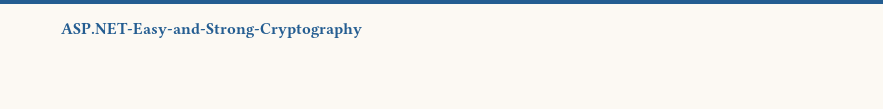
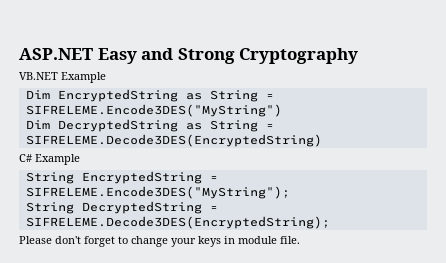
[61,22,362,38] ASP.NET-Easy-and-Strong-Cryptography -> [19,48,359,64] [19,72,106,83] [25,89,274,102] [25,104,282,117] [25,119,274,132] [25,134,322,147] [19,154,80,165] [25,171,218,184] [25,186,290,199] [25,201,218,214] [25,216,330,229] [19,236,300,247] ASP.NET Easy and Strong Cryptography // VB.NET Example // Dim EncryptedString as String = SIFRELEME.Encode3DES("MyString") // Dim DecryptedString as String = SIFRELEME.Decode3DES(EncryptedString) // C# Example // String EncryptedString = SIFRELEME.Encode3DES("MyString"); // String DecryptedString = SIFRELEME.Decode3DES(EncryptedString); // Please don't forget to change your keys in module file.

